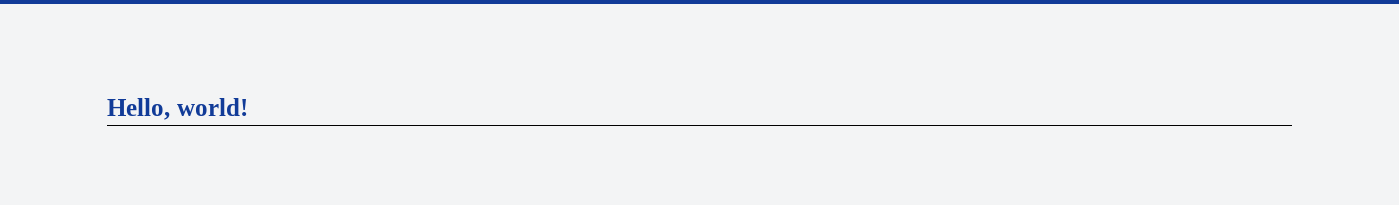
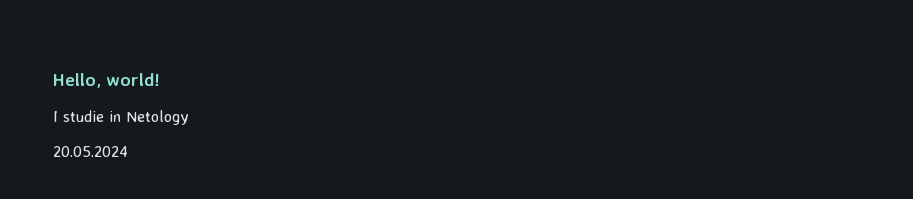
(248, 107) none -> [53,110,189,125] [53,146,128,157] // I studie in Netology // 20.05.2024

